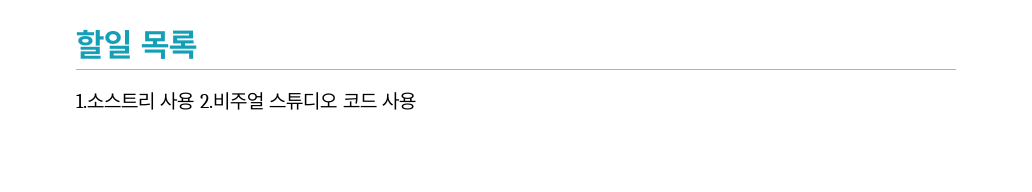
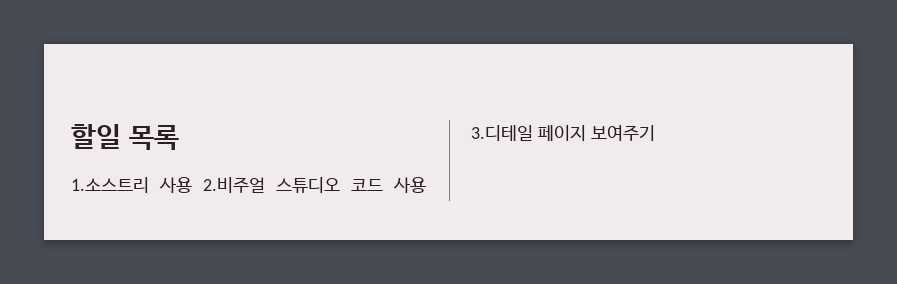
(416, 101) none -> [471,125,655,141] 3.디테일 페이지 보여주기

